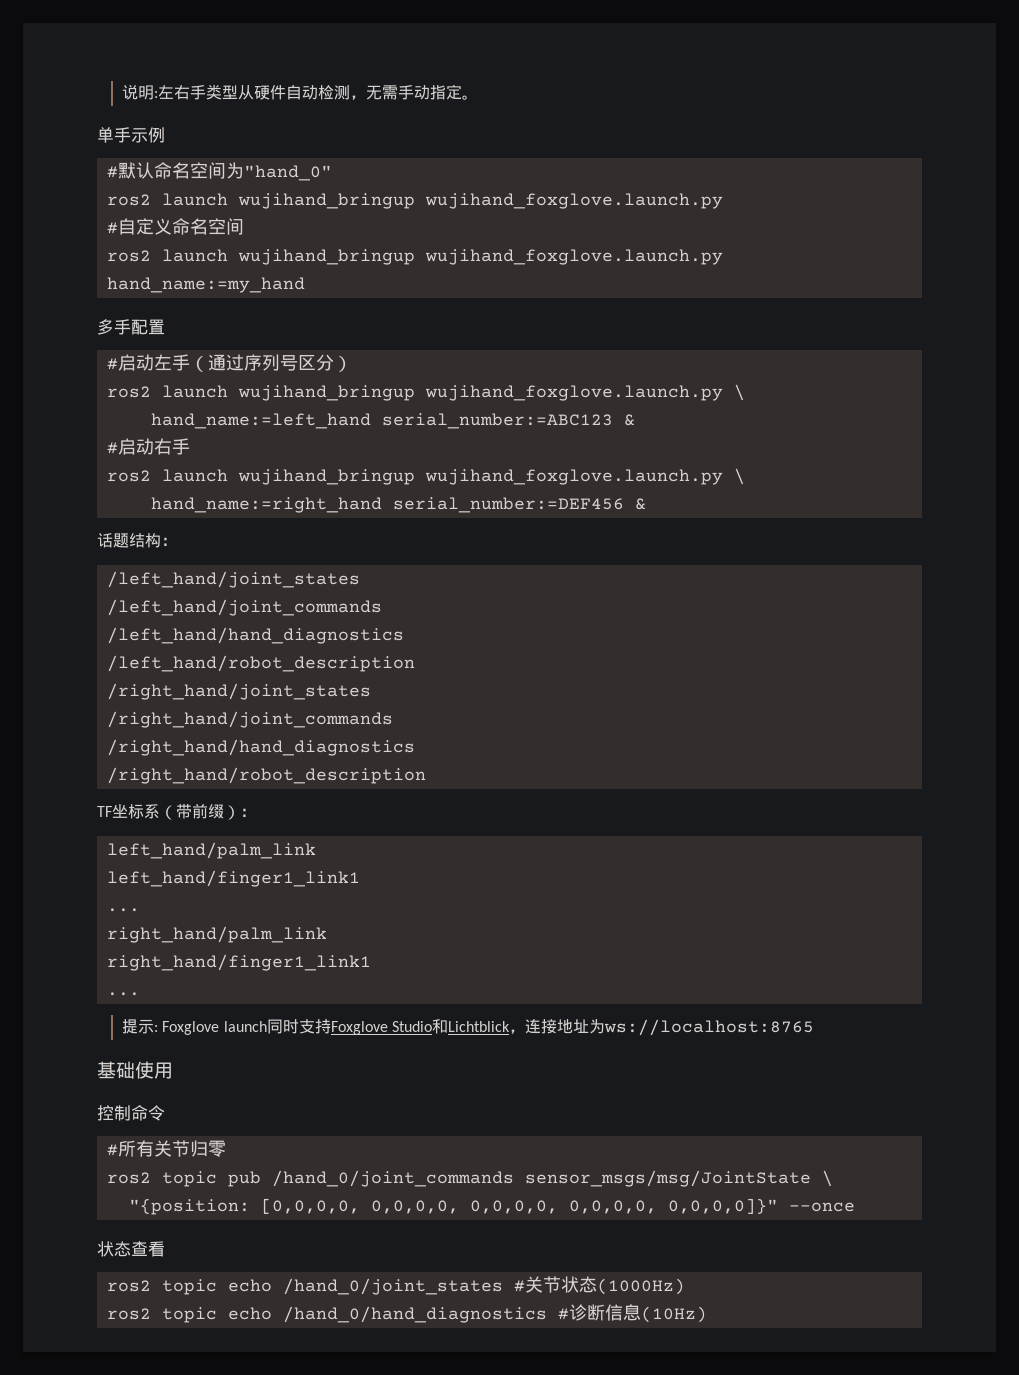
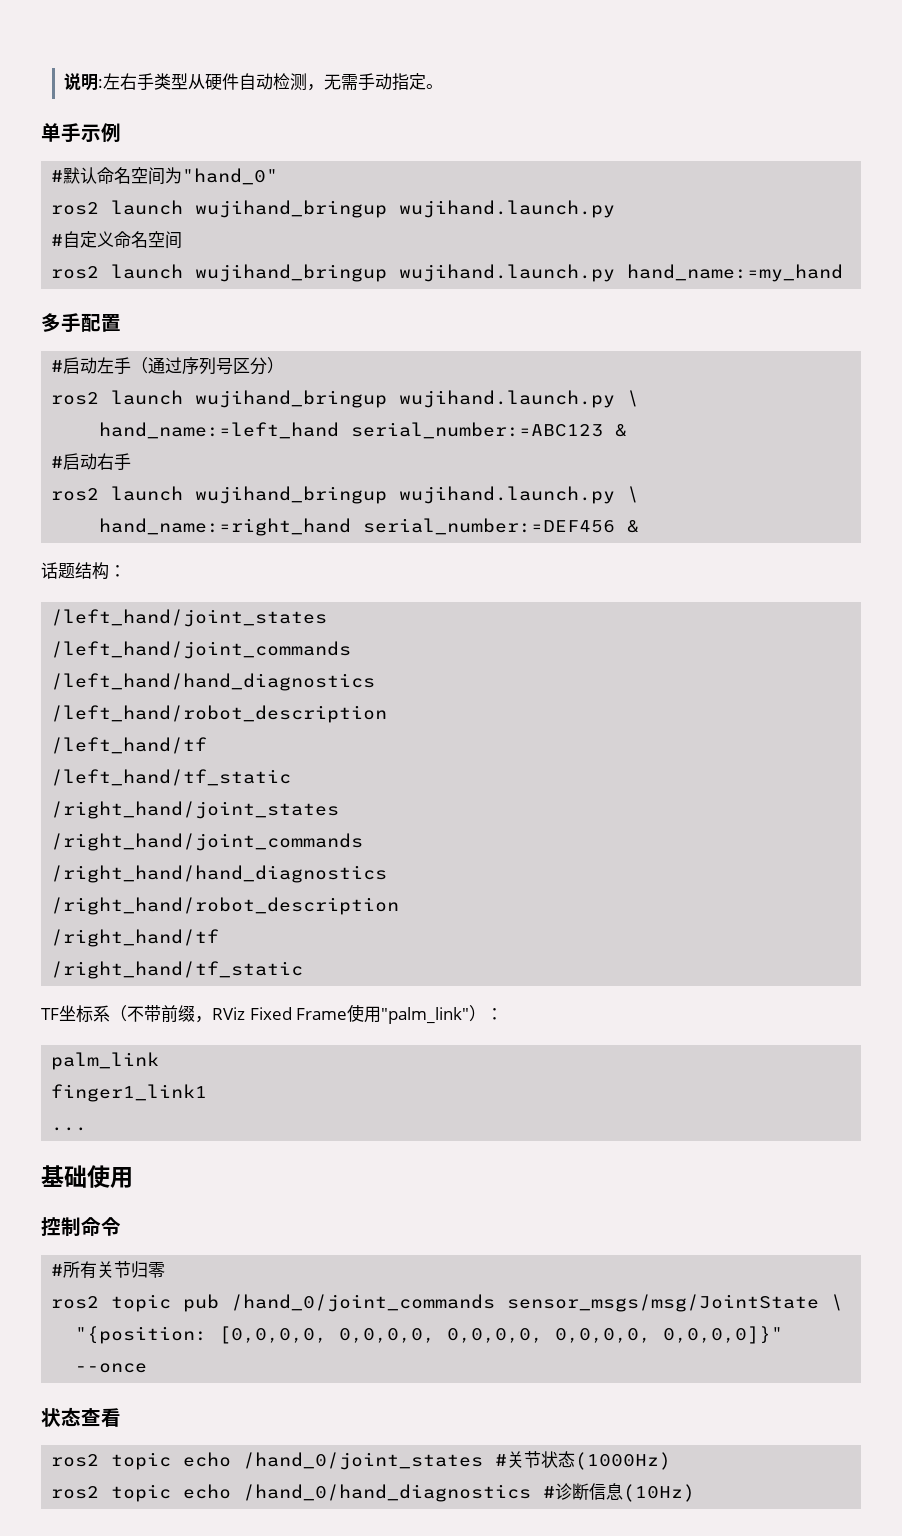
[424,193,723,209] wujihand_foxglove.launch.py -> [399,200,616,218] wujihand.launch.py
[424,249,723,265] wujihand_foxglove.launch.py -> [399,264,616,282] wujihand.launch.py
[424,385,723,401] wujihand_foxglove.launch.py -> [399,390,616,408] wujihand.launch.py
[424,469,723,485] wujihand_foxglove.launch.py -> [399,486,616,504] wujihand.launch.py
(415, 663) none -> [51,737,208,754] [51,769,292,786] // /left_hand/tf // /left_hand/tf_static
(426, 775) none -> [51,929,220,947] [51,961,304,979] // /right_hand/tf // /right_hand/tf_static
[176,803,224,819] 带前缀 -> [127,1004,470,1024] 不带前缀，RViz Fixed Frame使用"palm_link"
[106,842,316,859] [106,870,360,887] [106,908,140,912] [106,926,327,943] [106,954,371,971] [106,992,140,996] [121,1019,814,1036] left_hand/palm_link // left_hand/finger1_link1 // ... // right_hand/palm_link // right_hand/finger1_link1 // ... // 提示: Foxglove launch同时支持Foxglove Studio和Lichtblick，连接地址为ws://localhost:8765 -> [51,1052,160,1070] [51,1084,208,1102] [51,1127,88,1131] palm_link // finger1_link1 // ...

